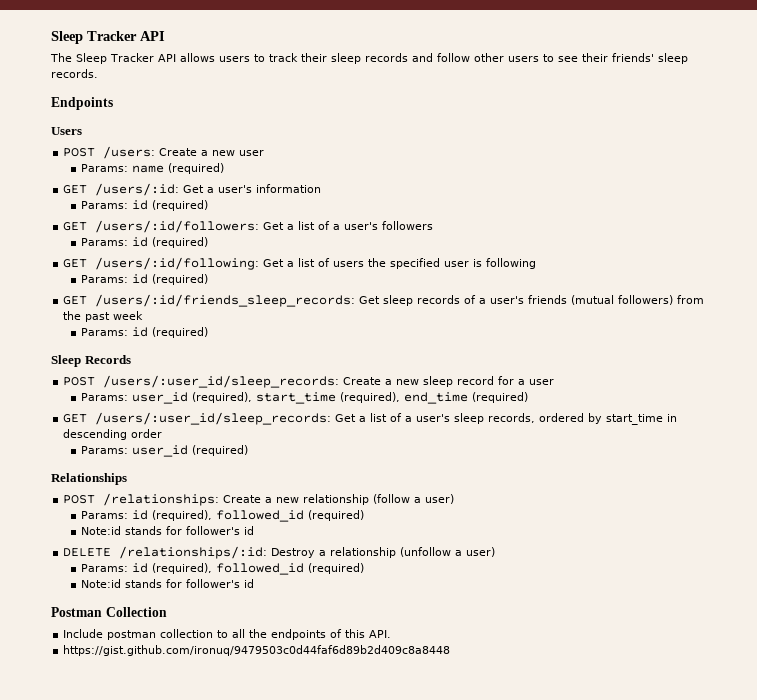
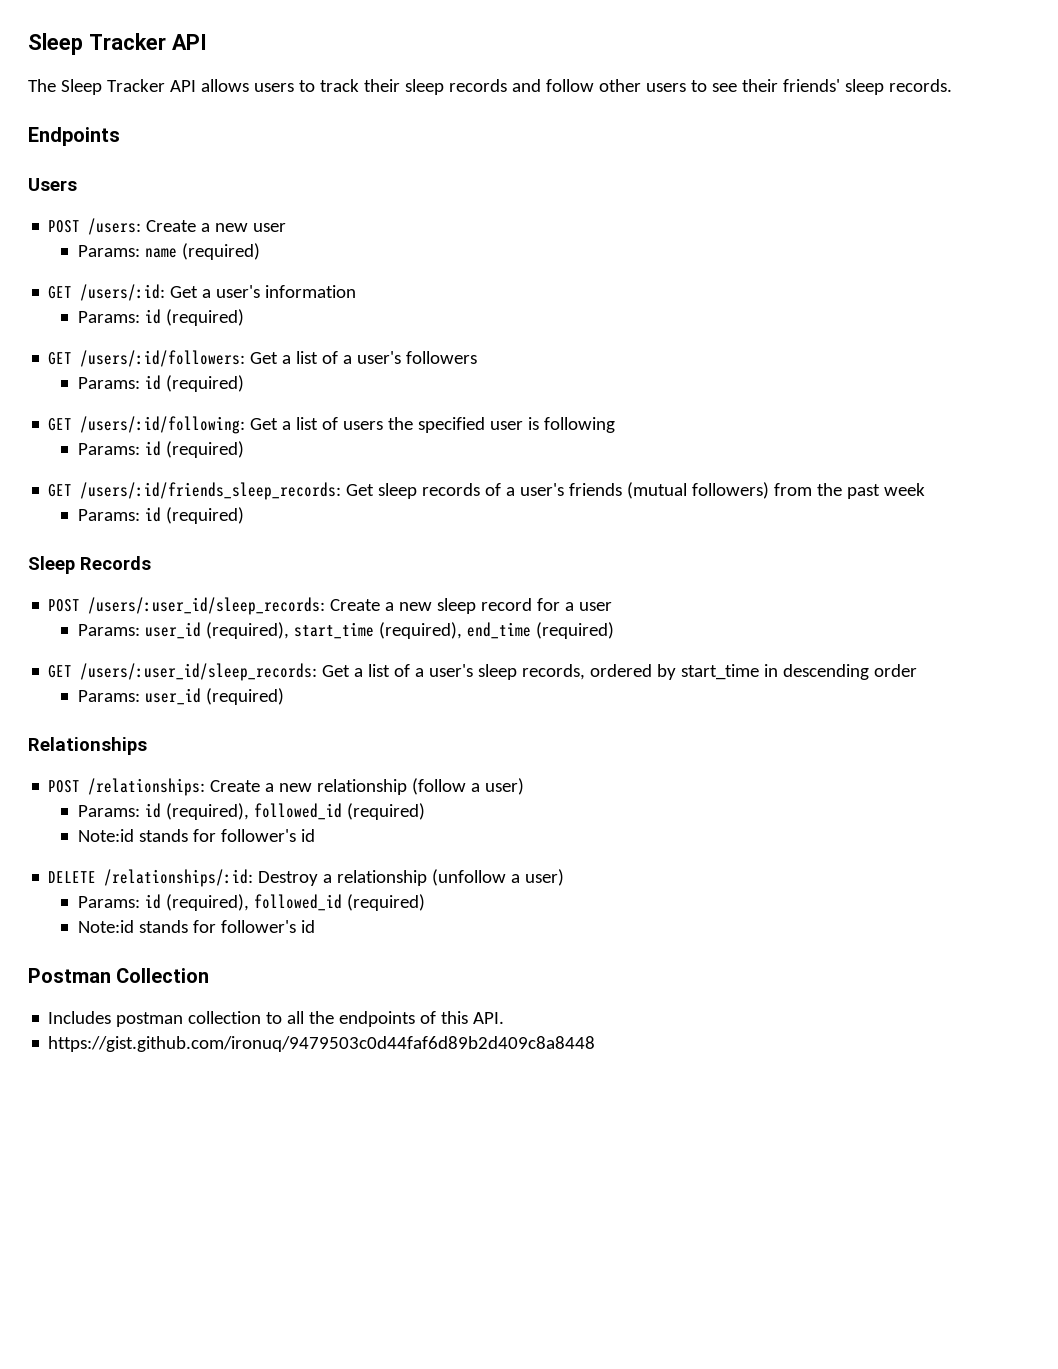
[63,629,104,638] Include -> [48,1011,112,1024] Includes

